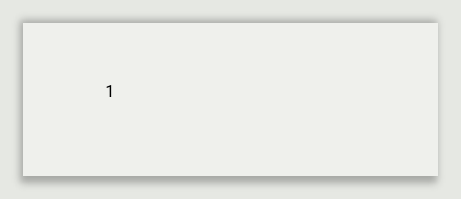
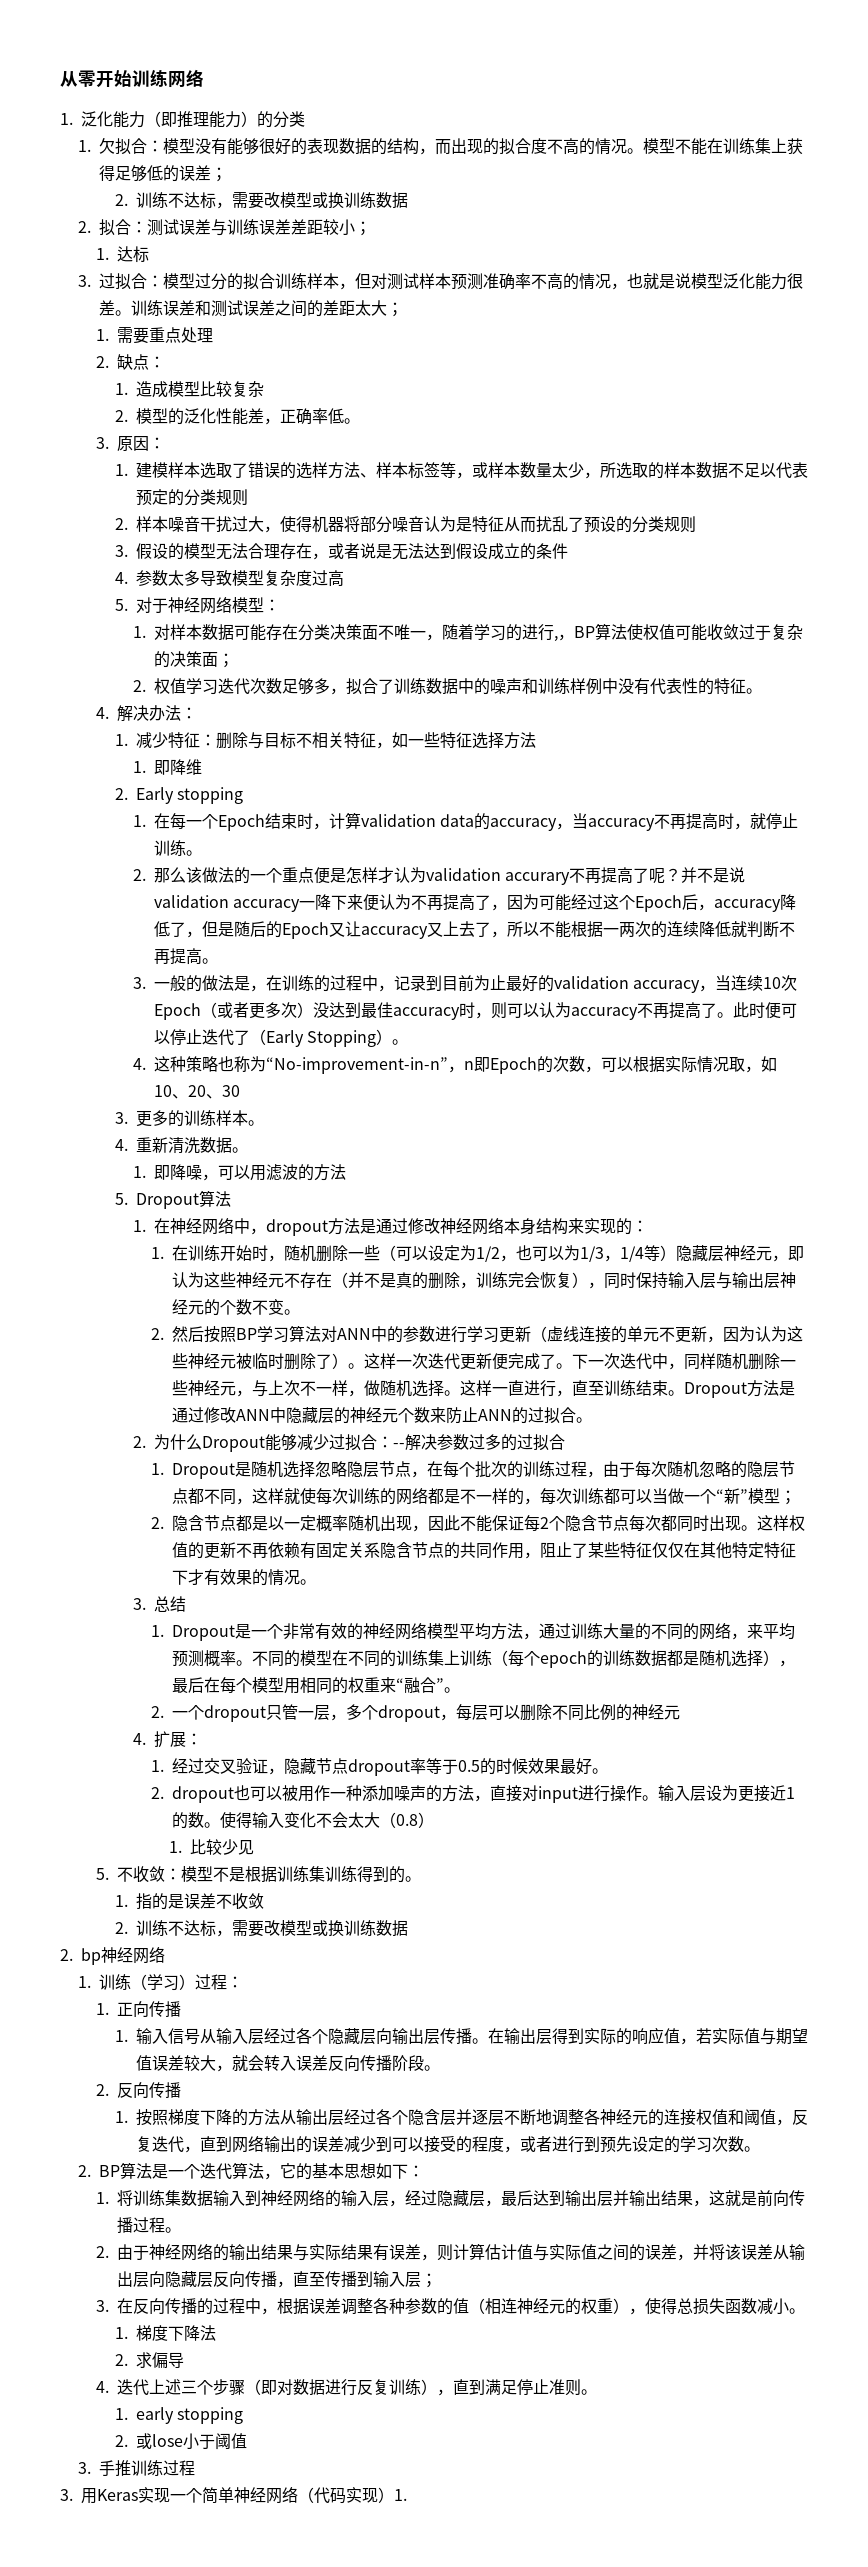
[105,85,114,97] 1 -> [60,69,204,88] [60,111,305,128] [78,138,804,155] [99,165,228,182] [114,192,408,209] [78,219,372,236] [96,246,150,263] [78,273,804,290] [99,300,404,317] [96,327,214,344] [96,354,166,370] [114,381,264,398] [114,408,360,425] [96,436,166,451] [114,462,808,479] [135,489,248,506] [114,516,696,533] [114,543,568,560] [114,570,344,587] [114,596,280,614] [132,623,803,642] [153,651,234,668] [132,678,762,695] [96,705,198,722] [114,732,536,749] [132,759,202,775] [114,787,243,804] [132,812,799,831] [153,840,202,856] [132,867,746,885] [153,894,797,912] [153,921,795,939] [153,948,218,965] [132,975,798,993] [153,1002,797,1020] [153,1029,409,1047] [132,1056,777,1074] [153,1085,240,1099] [114,1110,264,1127] [114,1137,248,1154] [132,1164,346,1181] [114,1190,231,1209] [132,1217,648,1236] [150,1245,804,1262] [171,1272,796,1289] [171,1299,300,1316] [150,1325,803,1343] [171,1353,796,1370] [171,1380,795,1398] [171,1407,592,1424] [132,1434,565,1452] [150,1461,795,1479] [171,1487,796,1505] [150,1515,805,1532] [171,1542,796,1559] [171,1569,316,1586] [132,1596,186,1612] [150,1622,795,1641] [171,1650,795,1668] [171,1677,460,1694] [150,1704,680,1722] [132,1731,202,1748] [150,1758,608,1776] [150,1785,795,1803] [171,1812,434,1829] [169,1839,255,1855] [96,1866,422,1883] [114,1893,264,1910] [114,1920,408,1937] [60,1946,165,1965] [78,1974,244,1991] [96,2001,182,2018] [114,2027,808,2045] [135,2055,440,2072] [96,2082,182,2099] [114,2109,808,2126] [135,2135,760,2153] [78,2162,425,2180] [96,2189,806,2207] [117,2217,182,2234] [96,2243,806,2261] [117,2271,438,2288] [96,2298,806,2315] [114,2325,216,2341] [114,2352,184,2369] [96,2379,598,2396] [114,2407,243,2424] [114,2433,247,2450] [78,2460,196,2477] [60,2486,407,2504] 从零开始训练网络 // 1.泛化能力（即推理能力）的分类 // 1.欠拟合：模型没有能够很好的表现数据的结构，而出现的拟合度不高的情况。模型不能在训练集上获得足够低的误差； // 2.训练不达标，需要改模型或换训练数据 // 2.拟合：测试误差与训练误差差距较小； // 1.达标 // 3.过拟合：模型过分的拟合训练样本，但对测试样本预测准确率不高的情况，也就是说模型泛化能力很差。训练误差和测试误差之间的差距太大； // 1.需要重点处理 // 2.缺点： // 1.造成模型比较复杂 // 2.模型的泛化性能差，正确率低。 // 3.原因： // 1.建模样本选取了错误的选样方法、样本标签等，或样本数量太少，所选取的样本数据不足以代表预定的分类规则 // 2.样本噪音干扰过大，使得机器将部分噪音认为是特征从而扰乱了预设的分类规则 // 3.假设的模型无法合理存在，或者说是无法达到假设成立的条件 // 4.参数太多导致模型复杂度过高 // 5.对于神经网络模型： // 1.对样本数据可能存在分类决策面不唯一，随着学习的进行,，BP算法使权值可能收敛过于复杂的决策面； // 2.权值学习迭代次数足够多，拟合了训练数据中的噪声和训练样例中没有代表性的特征。 // 4.解决办法： // 1.减少特征：删除与目标不相关特征，如一些特征选择方法 // 1.即降维 // 2. Early stopping // 1.在每一个Epoch结束时，计算validation data的accuracy，当accuracy不再提高时，就停止训练。 // 2.那么该做法的一个重点便是怎样才认为validation accurary不再提高了呢？并不是说validation accuracy一降下来便认为不再提高了，因为可能经过这个Epoch后，accuracy降低了，但是随后的Epoch又让accuracy又上去了，所以不能根据一两次的连续降低就判断不再提高。 // 3.一般的做法是，在训练的过程中，记录到目前为止最好的validation accuracy，当连续10次Epoch（或者更多次）没达到最佳accuracy时，则可以认为accuracy不再提高了。此时便可以停止迭代了（Early Stopping）。 // 4.这种策略也称为“No-improvement-in-n”，n即Epoch的次数，可以根据实际情况取，如10、20、30 // 3.更多的训练样本。 // 4.重新清洗数据。 // 1.即降噪，可以用滤波的方法 // 5. Dropout算法 // 1.在神经网络中，dropout方法是通过修改神经网络本身结构来实现的： // 1.在训练开始时，随机删除一些（可以设定为1/2，也可以为1/3，1/4等）隐藏层神经元，即认为这些神经元不存在（并不是真的删除，训练完会恢复），同时保持输入层与输出层神经元的个数不变。 // 2.然后按照BP学习算法对ANN中的参数进行学习更新（虚线连接的单元不更新，因为认为这些神经元被临时删除了）。这样一次迭代更新便完成了。下一次迭代中，同样随机删除一些神经元，与上次不一样，做随机选择。这样一直进行，直至训练结束。Dropout方法是通过修改ANN中隐藏层的神经元个数来防止ANN的过拟合。 // 2.为什么Dropout能够减少过拟合：--解决参数过多的过拟合 // 1. Dropout是随机选择忽略隐层节点，在每个批次的训练过程，由于每次随机忽略的隐层节点都不同，这样就使每次训练的网络都是不一样的，每次训练都可以当做一个“新”模型； // 2.隐含节点都是以一定概率随机出现，因此不能保证每2个隐含节点每次都同时出现。这样权值的更新不再依赖有固定关系隐含节点的共同作用，阻止了某些特征仅仅在其他特定特征下才有效果的情况。 // 3.总结 // 1. Dropout是一个非常有效的神经网络模型平均方法，通过训练大量的不同的网络，来平均预测概率。不同的模型在不同的训练集上训练（每个epoch的训练数据都是随机选择），最后在每个模型用相同的权重来“融合”。 // 2.一个dropout只管一层，多个dropout，每层可以删除不同比例的神经元 // 4.扩展： // 1.经过交叉验证，隐藏节点dropout率等于0.5的时候效果最好。 // 2. dropout也可以被用作一种添加噪声的方法，直接对input进行操作。输入层设为更接近1的数。使得输入变化不会太大（0.8） // 1.比较少见 // 5.不收敛：模型不是根据训练集训练得到的。 // 1.指的是误差不收敛 // 2.训练不达标，需要改模型或换训练数据 // 2. bp神经网络 // 1.训练（学习）过程： // 1.正向传播 // 1.输入信号从输入层经过各个隐藏层向输出层传播。在输出层得到实际的响应值，若实际值与期望值误差较大，就会转入误差反向传播阶段。 // 2.反向传播 // 1.按照梯度下降的方法从输出层经过各个隐含层并逐层不断地调整各神经元的连接权值和阈值，反复迭代，直到网络输出的误差减少到可以接受的程度，或者进行到预先设定的学习次数。 // 2. BP算法是一个迭代算法，它的基本思想如下： // 1.将训练集数据输入到神经网络的输入层，经过隐藏层，最后达到输出层并输出结果，这就是前向传播过程。 // 2.由于神经网络的输出结果与实际结果有误差，则计算估计值与实际值之间的误差，并将该误差从输出层向隐藏层反向传播，直至传播到输入层； // 3.在反向传播的过程中，根据误差调整各种参数的值（相连神经元的权重），使得总损失函数减小。 // 1.梯度下降法 // 2.求偏导 // 4.迭代上述三个步骤（即对数据进行反复训练），直到满足停止准则。 // 1. early stopping // 2.或lose小于阈值 // 3.手推训练过程 // 3.用Keras实现一个简单神经网络（代码实现）1.

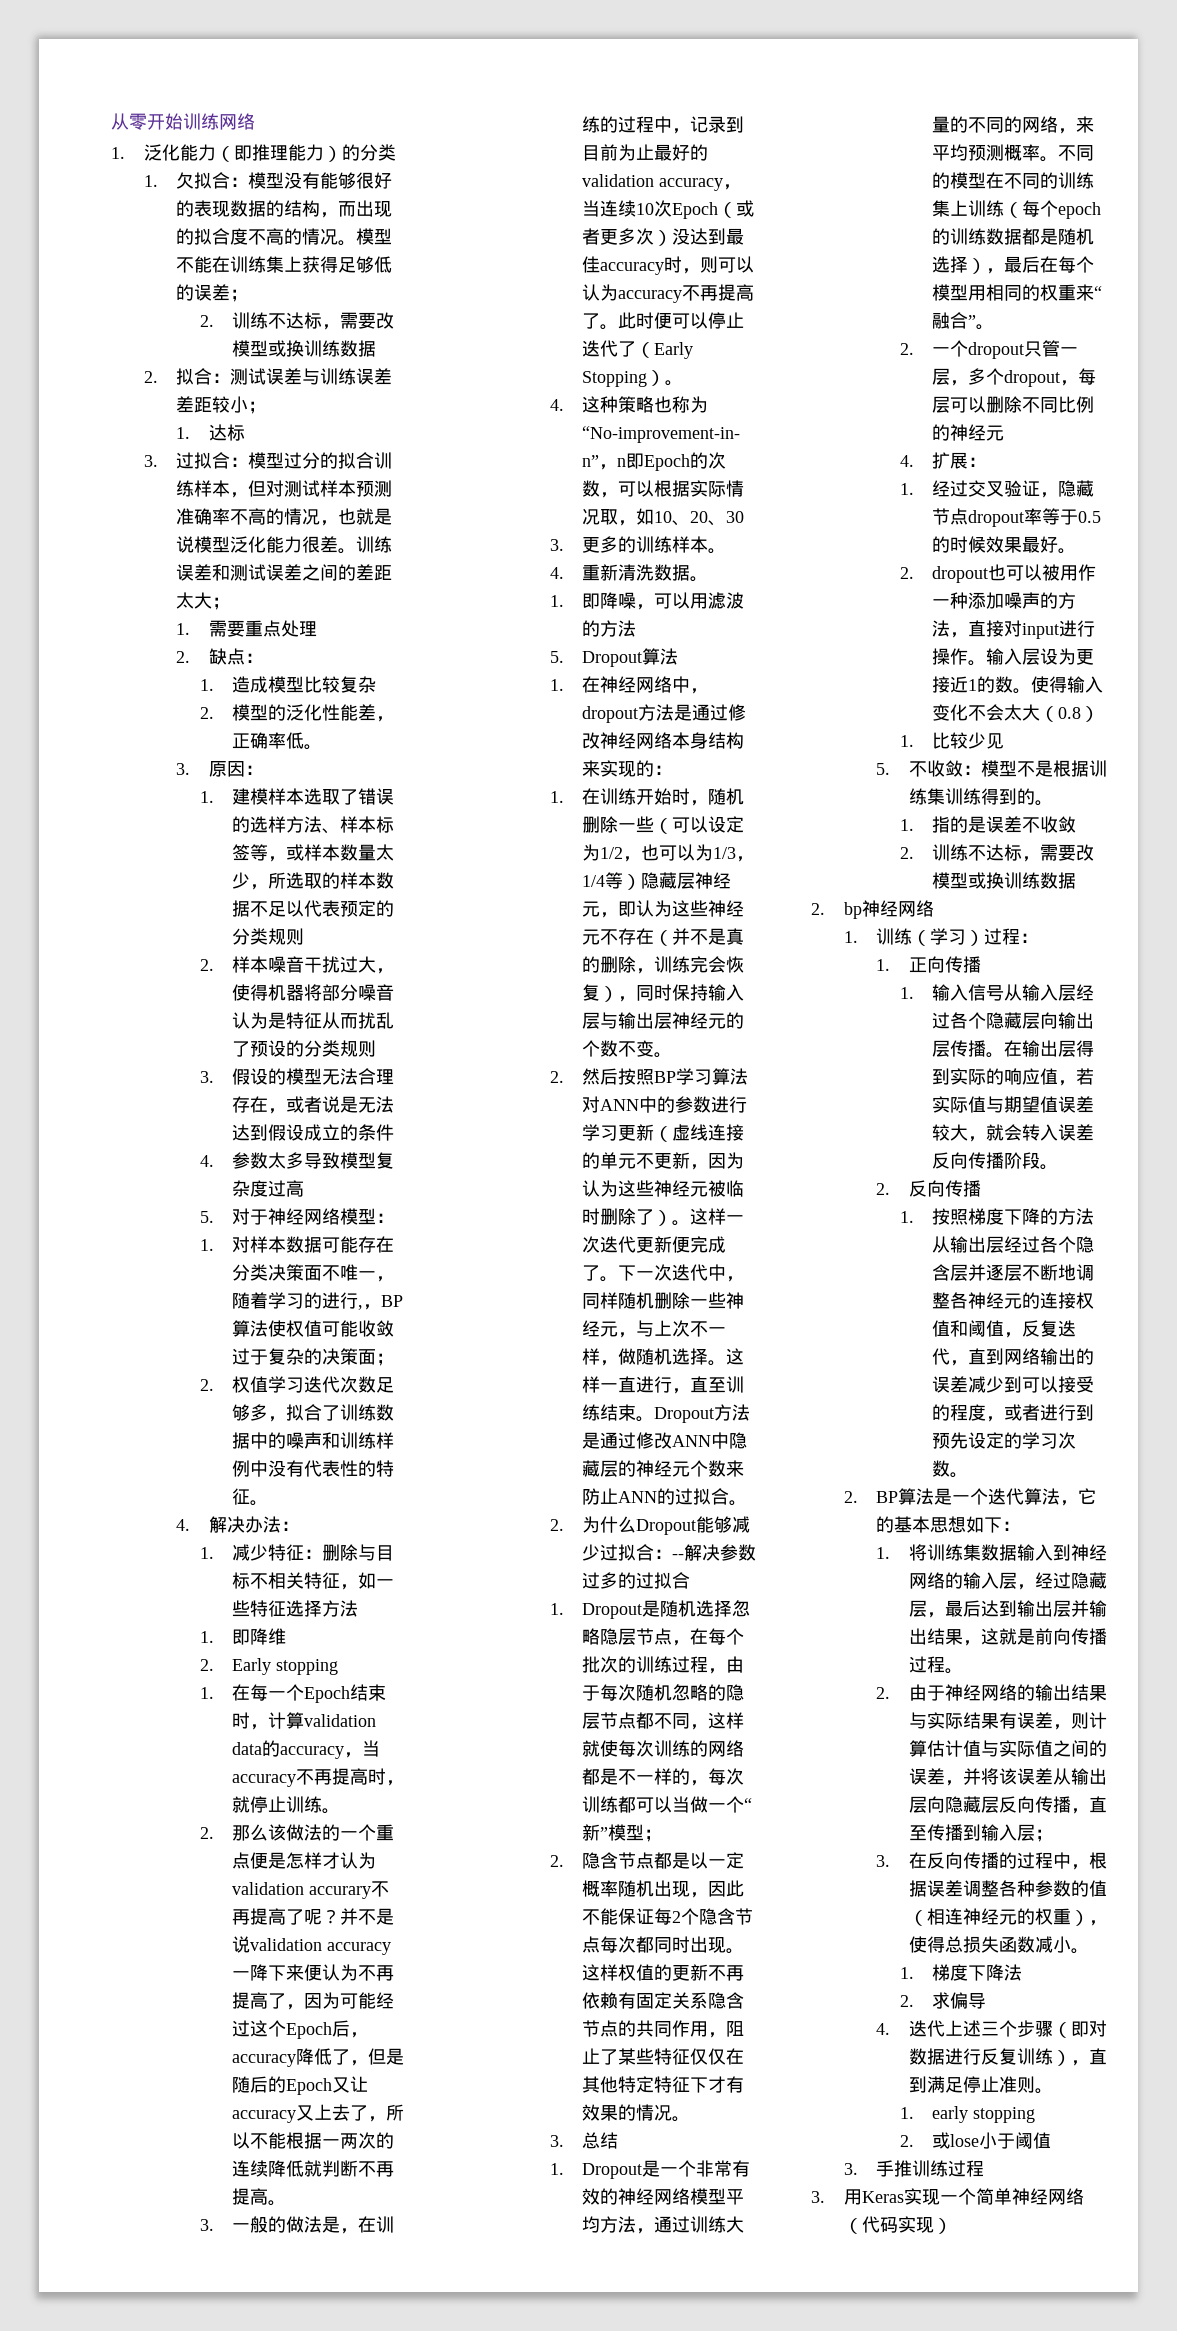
[394,2489,407,2501] 1. -> (952, 2226) none

